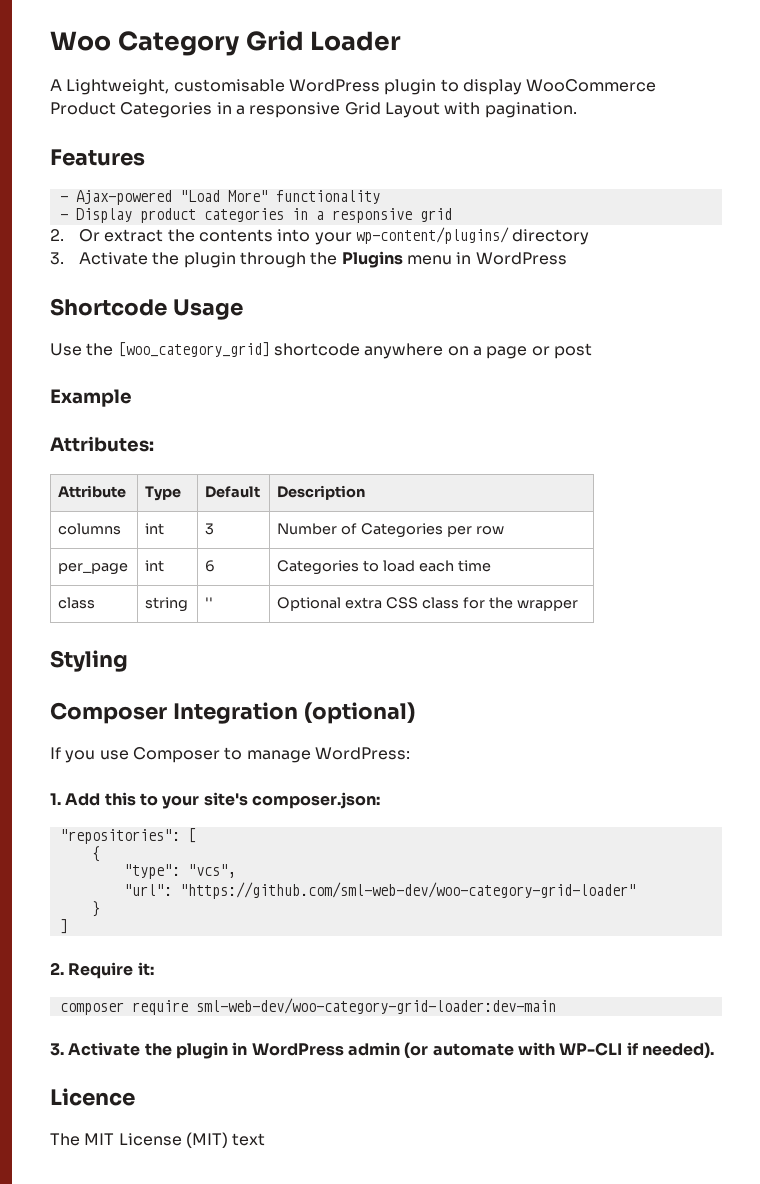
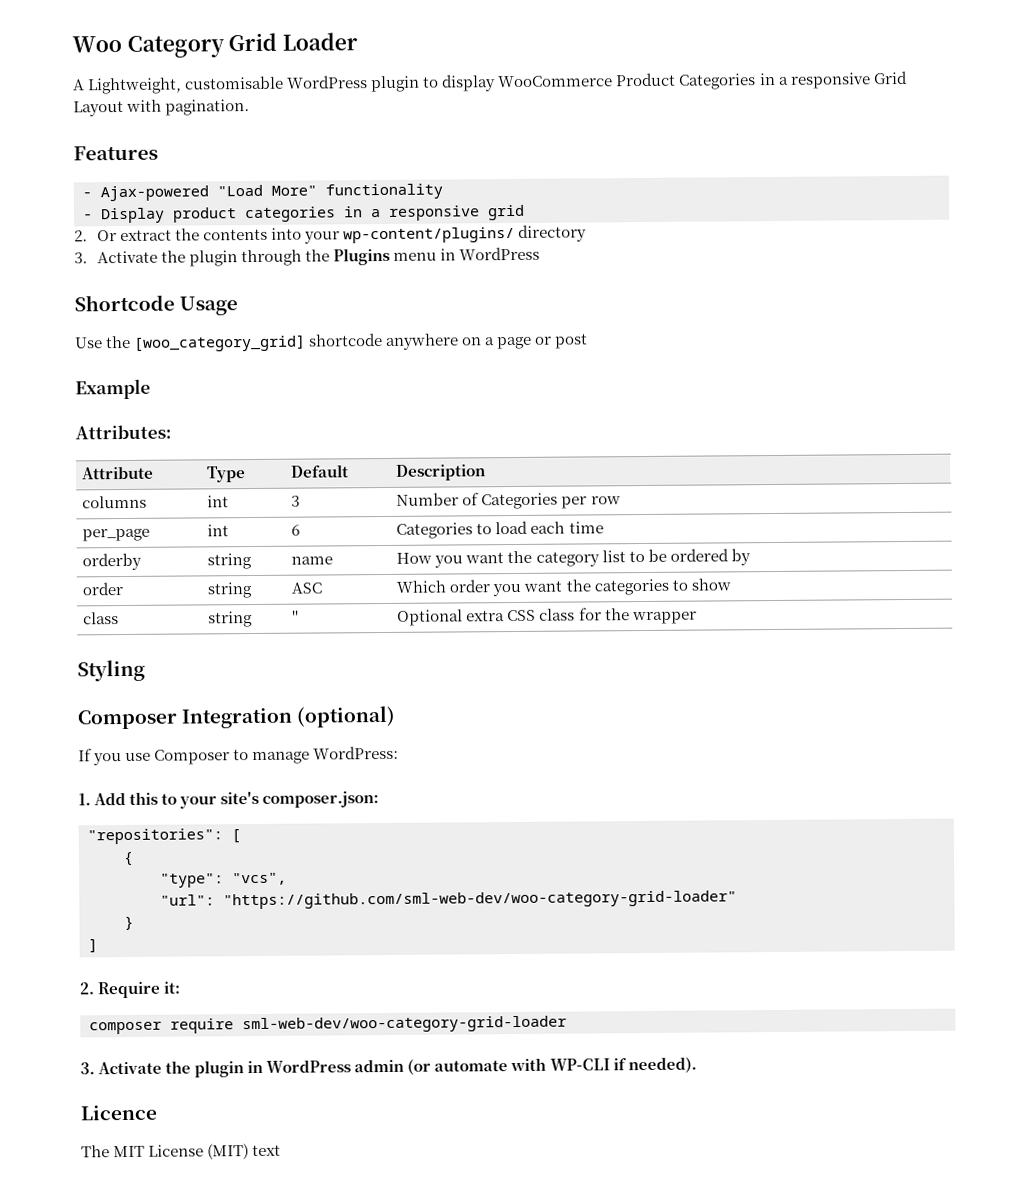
(491, 566) none -> [82,552,143,571] [207,553,253,570] [291,556,334,565] [396,548,751,568] [82,581,124,596] [207,582,254,599] [291,582,323,594] [396,578,731,597] // orderby | string | name | How you want the category list to be ordered by // order | string | ASC | Which order you want the categories to show
[195,998,556,1014] sml-web-dev/woo-category-grid-loader:dev-main -> [242,1015,567,1034] sml-web-dev/woo-category-grid-loader

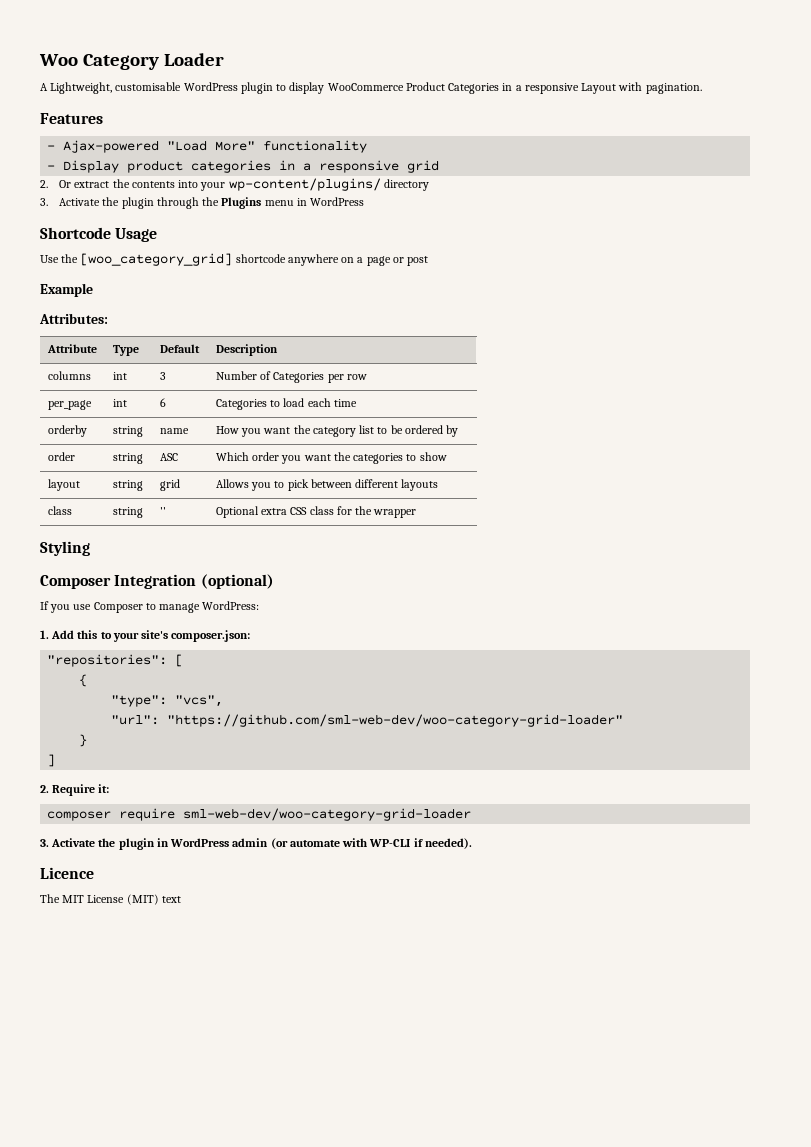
[228,32,278,52] Grid -> (159, 62) none
[872,70,908,85] Grid -> (579, 88) none
(731, 584) none -> [47,479,80,491] [112,480,143,491] [159,479,180,491] [215,479,439,491] // layout | string | grid | Allows you to pick between different layouts

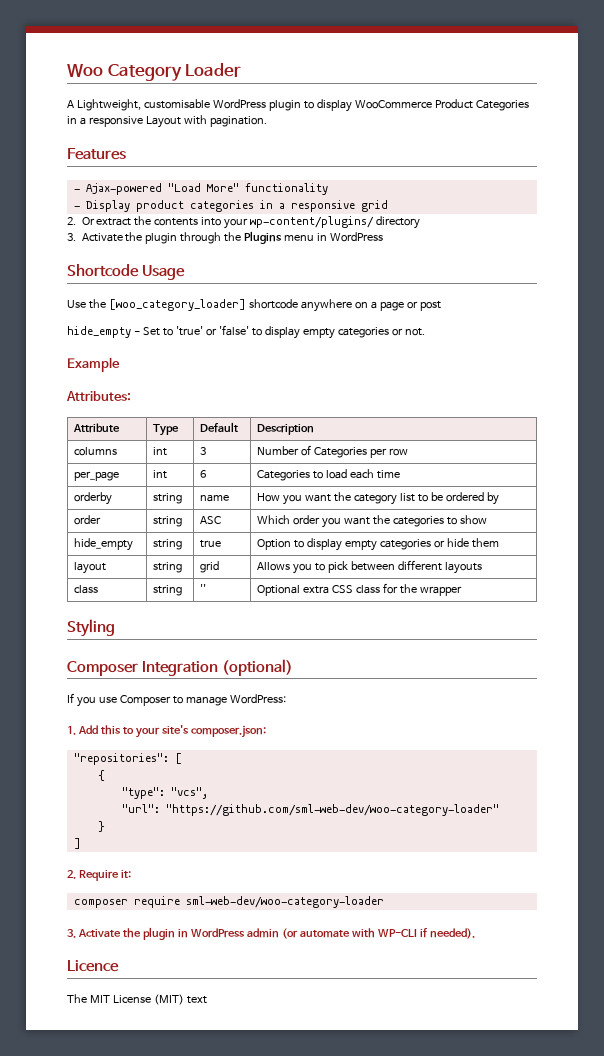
[80,253,233,266] [woo_category_grid] -> [108,299,246,311] [woo_category_loader]
(429, 261) none -> [67,325,425,339] // hide_empty - Set to 'true' or 'false' to display empty categories or not.
(447, 456) none -> [73,538,133,551] [152,539,182,550] [199,540,221,548] [256,538,499,551] // hide_empty | string | true | Option to display empty categories or hide them
[167,714,624,727] "https://github.com/sml-web-dev/woo-category-grid-loader" -> [165,804,499,816] "https://github.com/sml-web-dev/woo-category-loader"
[183,808,472,821] sml-web-dev/woo-category-grid-loader -> [185,896,384,908] sml-web-dev/woo-category-loader

